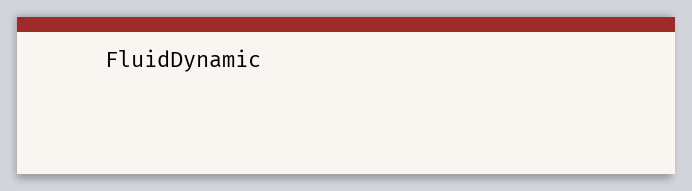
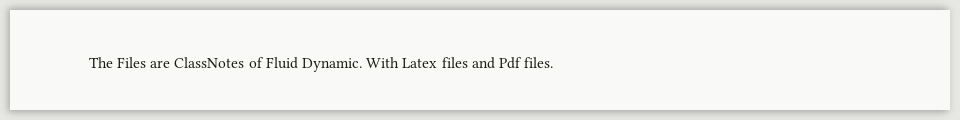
[105,49,261,72] FluidDynamic -> [88,57,554,72] The Files are ClassNotes of Fluid Dynamic. With Latex files and Pdf files.

